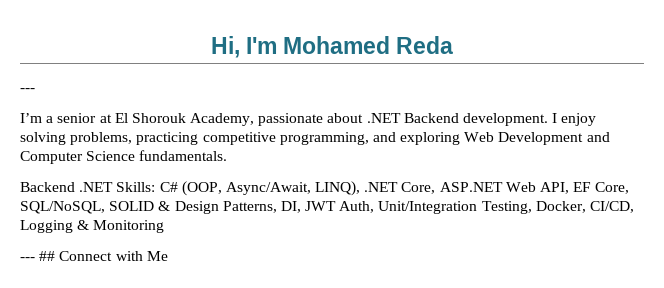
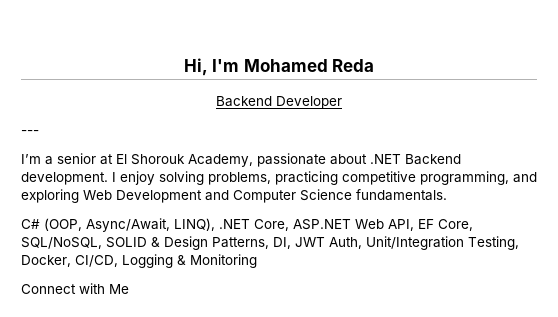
(454, 45) none -> [216,96,342,109] // Backend Developer
[20,182,156,192] Backend .NET Skills: -> (447, 195) none
[20,251,56,261] --- ## -> (257, 261) none

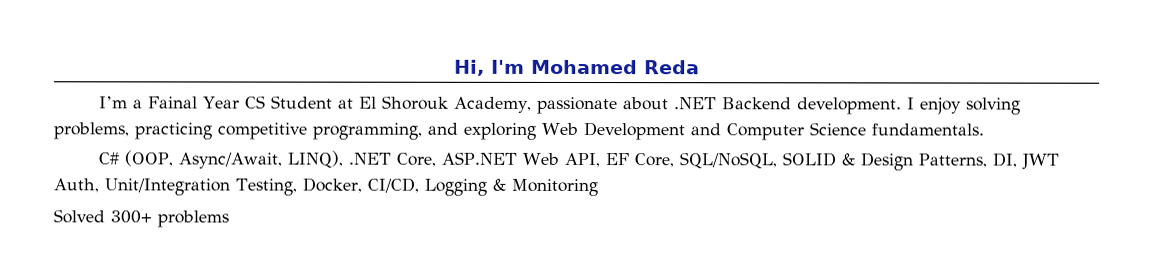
[216,96,342,109] [21,130,39,135] // Backend Developer // --- -> (700, 67) none
[57,153,96,164] senior -> [147,95,333,109] Fainal Year CS Student
[21,283,129,294] Connect with Me -> [53,209,229,228] Solved 300+ problems

